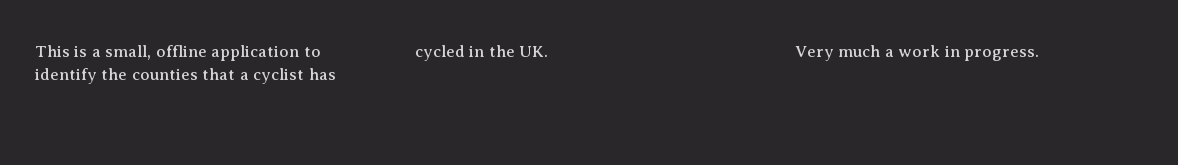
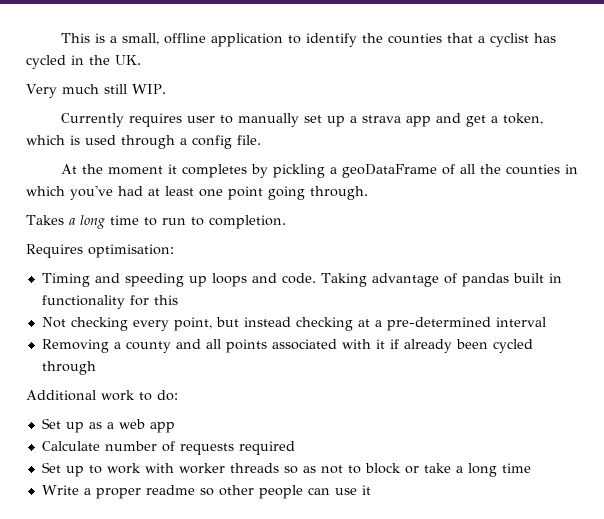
[884,45,1040,61] a work in progress. -> [103,84,166,94] [60,113,543,127] [26,135,261,149] [60,164,578,178] [26,185,368,200] [26,215,286,229] [26,244,174,258] [41,273,562,287] [41,295,178,309] [41,317,546,331] [41,339,533,353] [41,361,96,375] [26,390,178,401] [41,418,175,433] [41,441,295,455] [41,462,531,477] [41,485,371,499] still WIP. // Currently requires user to manually set up a strava app and get a token, which is used through a config file. // At the moment it completes by pickling a geoDataFrame of all the counties in which you've had at least one point going through. // Takes a long time to run to completion. // Requires optimisation: // Timing and speeding up loops and code. Taking advantage of pandas built in functionality for this // Not checking every point, but instead checking at a pre-determined interval // Removing a county and all points associated with it if already been cycled through // Additional work to do: // Set up as a web app // Calculate number of requests required // Set up to work with worker threads so as not to block or take a long time // Write a proper readme so other people can use it

